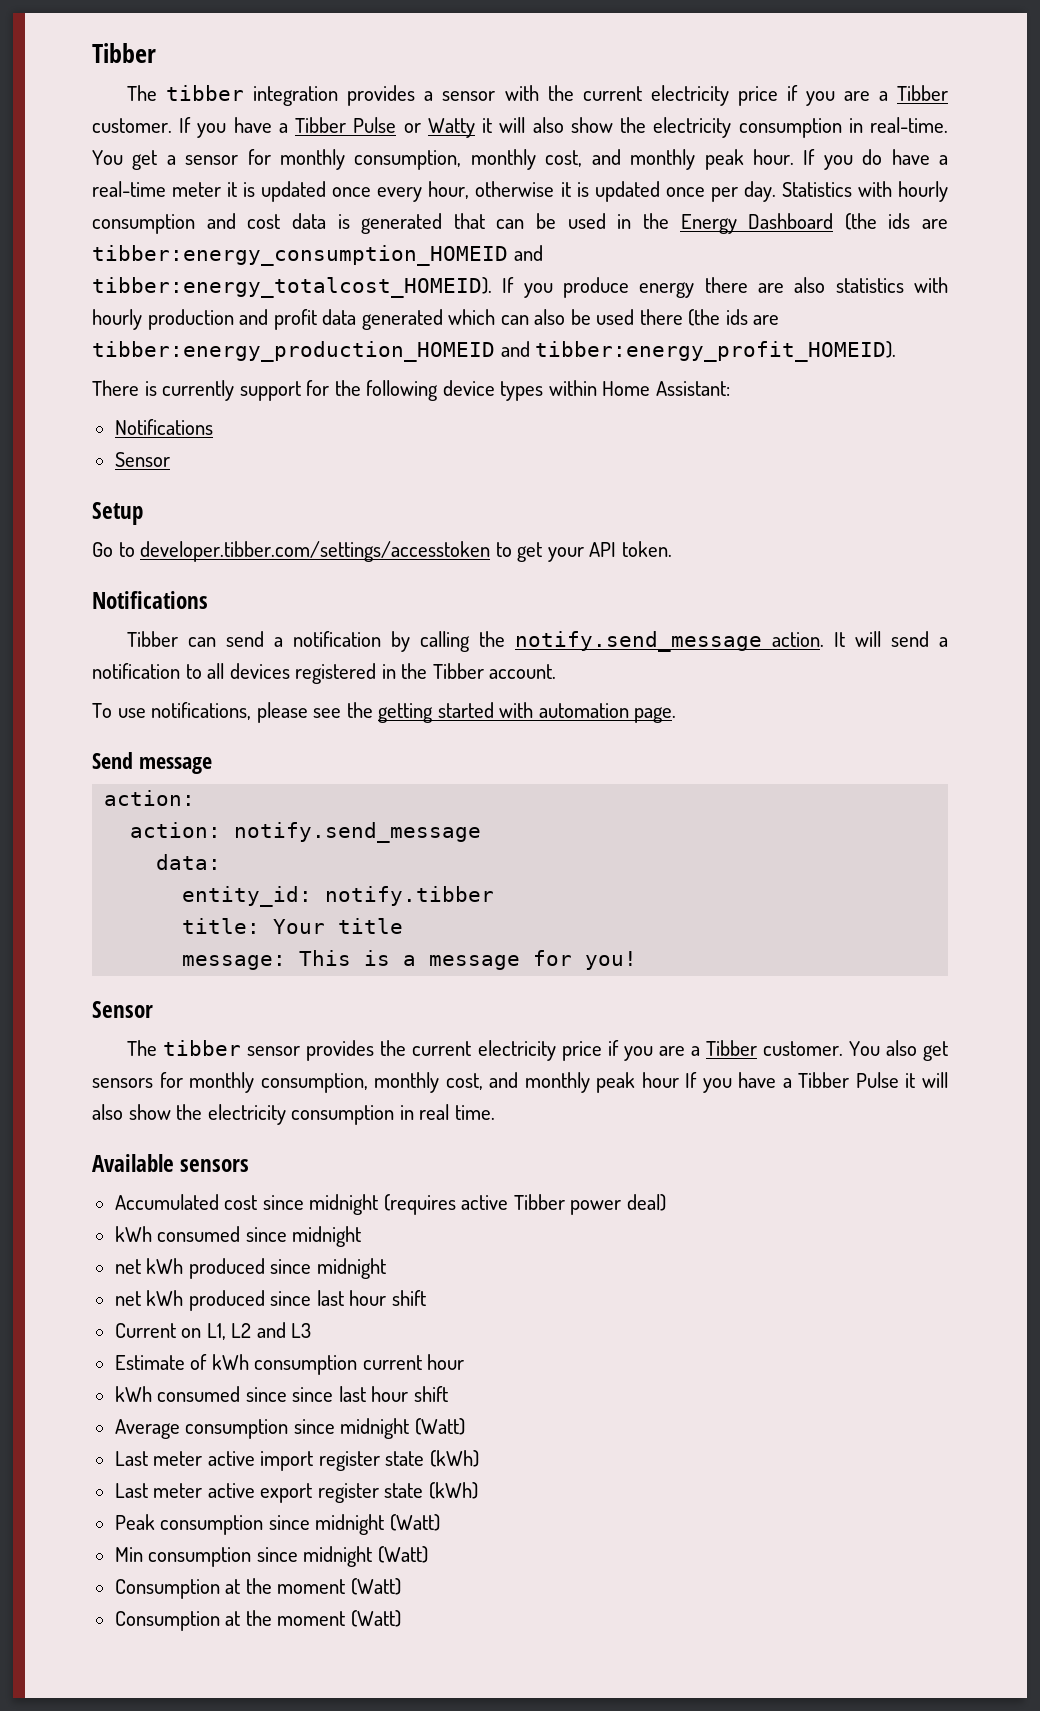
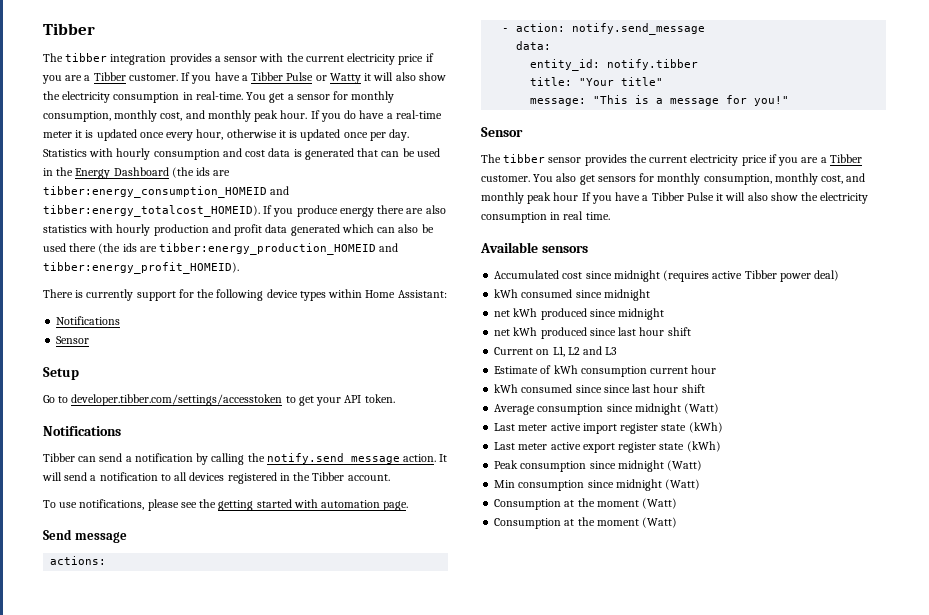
[104,790,196,806] action: // -> [50,556,107,565] [502,28,510,32] actions: // -
[273,918,404,934] Your title -> [579,77,664,86] "Your title"
[299,950,352,966] This -> [593,95,629,104] "This
[585,951,638,970] you! -> [754,96,790,106] you!"

